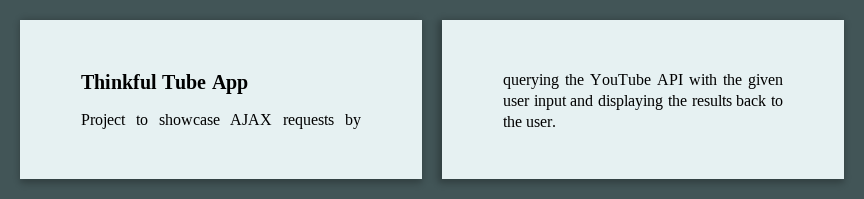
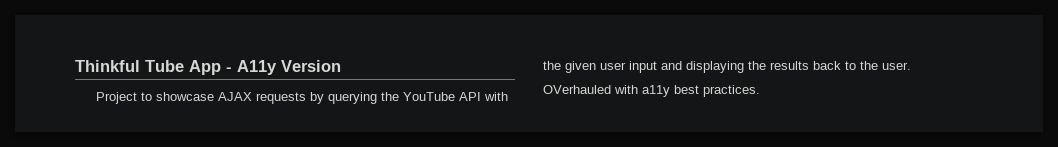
(248, 84) none -> [226,60,341,75] - A11y Version
(557, 123) none -> [543,85,760,97] // OVerhauled with a11y best practices.

